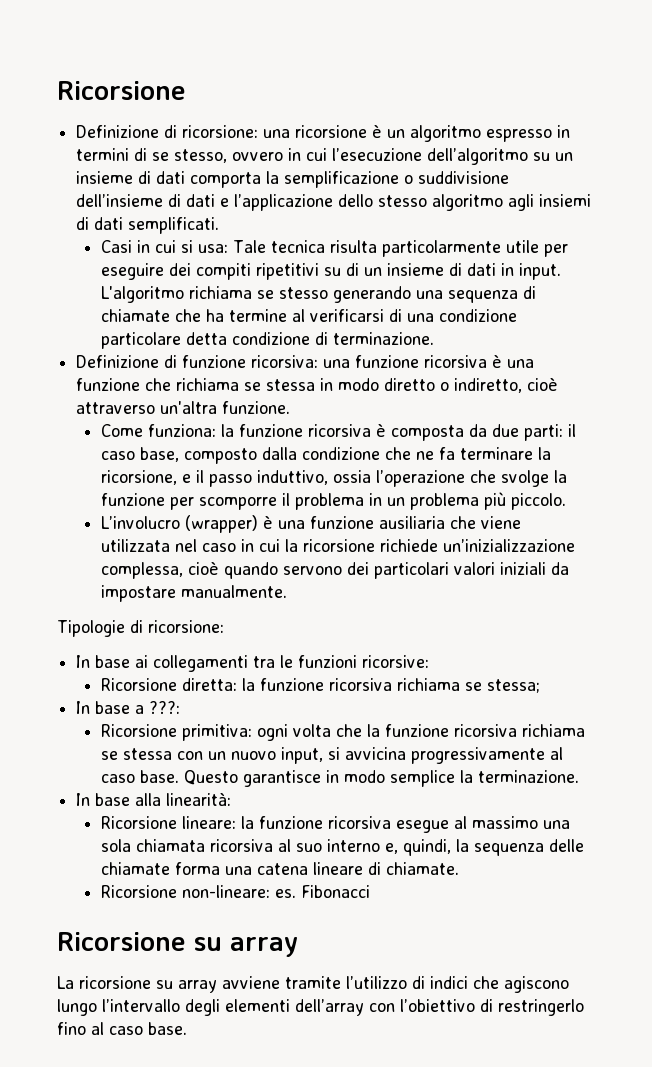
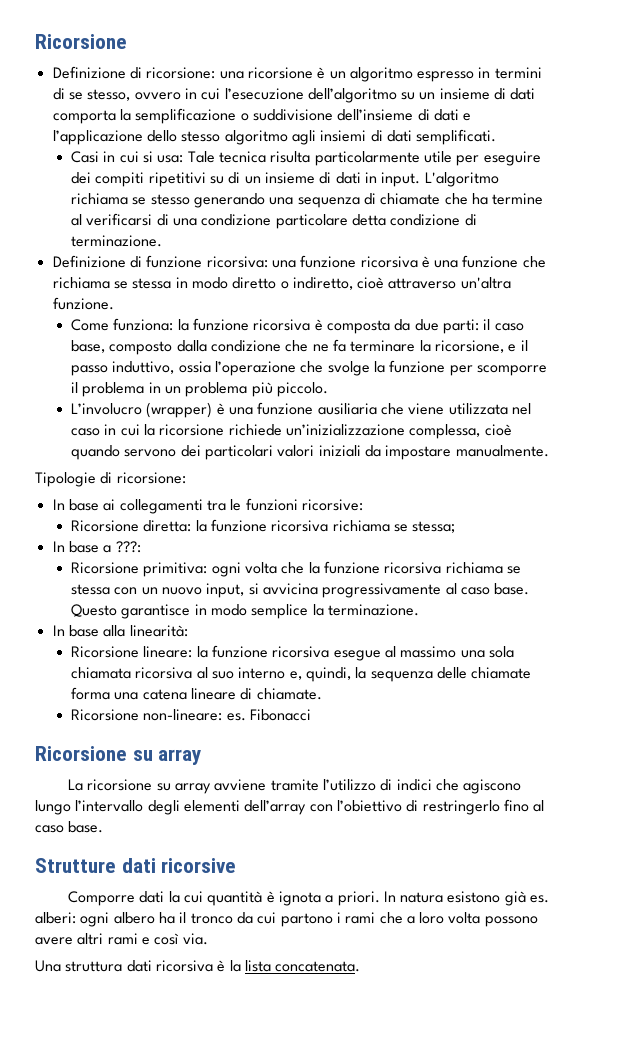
(187, 1028) none -> [35,858,237,873] [67,891,550,906] [35,912,538,927] [35,933,208,945] [35,960,361,972] // Strutture dati ricorsive // Comporre dati la cui quantità è ignota a priori. In natura esistono già es. alberi: ogni albero ha il tronco da cui partono i rami che a loro volta possono avere altri rami e così via. // Una struttura dati ricorsiva è la lista concatenata.

